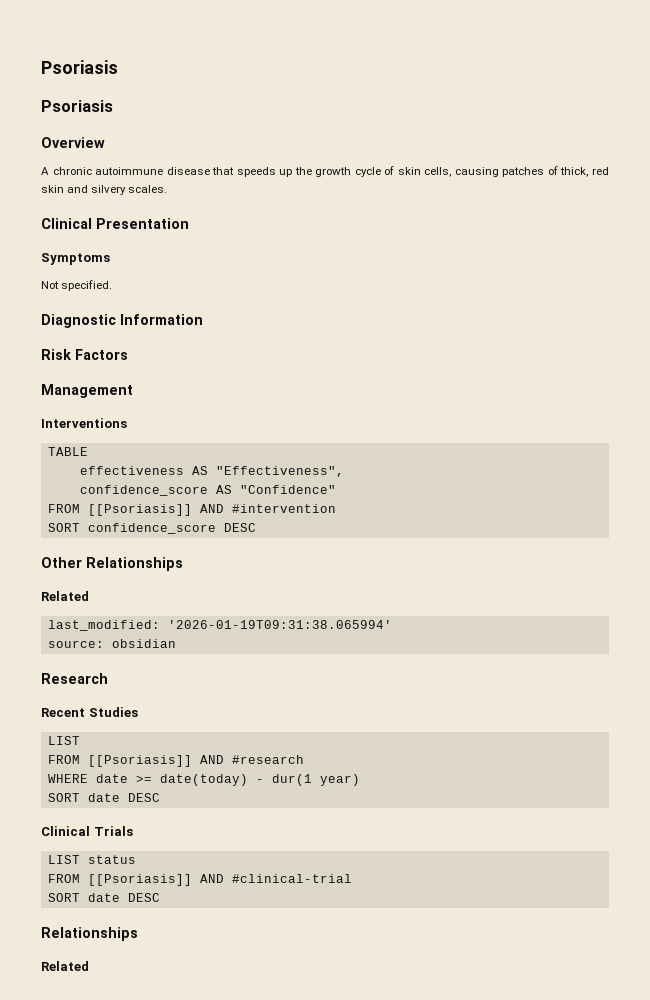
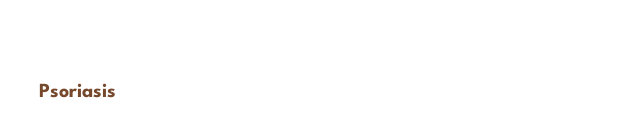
[41,60,118,74] [41,100,113,112] [41,137,105,148] [41,166,609,177] [41,185,168,195] [41,218,189,229] [41,253,110,265] [41,280,113,291] [41,314,203,328] [41,349,128,360] [41,384,133,398] [41,418,127,428] [47,447,88,456] [79,466,344,477] [79,485,336,496] [47,504,336,516] [47,523,256,534] [41,557,183,571] [41,591,89,601] [47,620,392,631] [47,639,176,648] [41,673,108,684] [41,707,138,717] [47,736,80,745] [47,755,304,767] [47,774,360,786] [47,793,160,802] [41,826,133,836] [47,855,136,864] [47,874,352,886] [47,893,160,902] [41,927,138,941] [41,961,89,971] Psoriasis // Psoriasis // Overview // A chronic autoimmune disease that speeds up the growth cycle of skin cells, causing patches of thick, red skin and silvery scales. // Clinical Presentation // Symptoms // Not specified. // Diagnostic Information // Risk Factors // Management // Interventions // TABLE // effectiveness AS "Effectiveness", // confidence_score AS "Confidence" // FROM [[Psoriasis]] AND #intervention // SORT confidence_score DESC // Other Relationships // Related // last_modified: '2026-01-19T09:31:38.065994' // source: obsidian // Research // Recent Studies // LIST // FROM [[Psoriasis]] AND #research // WHERE date >= date(today) - dur(1 year) // SORT date DESC // Clinical Trials // LIST status // FROM [[Psoriasis]] AND #clinical-trial // SORT date DESC // Relationships // Related -> [39,83,116,98] Psoriasis

